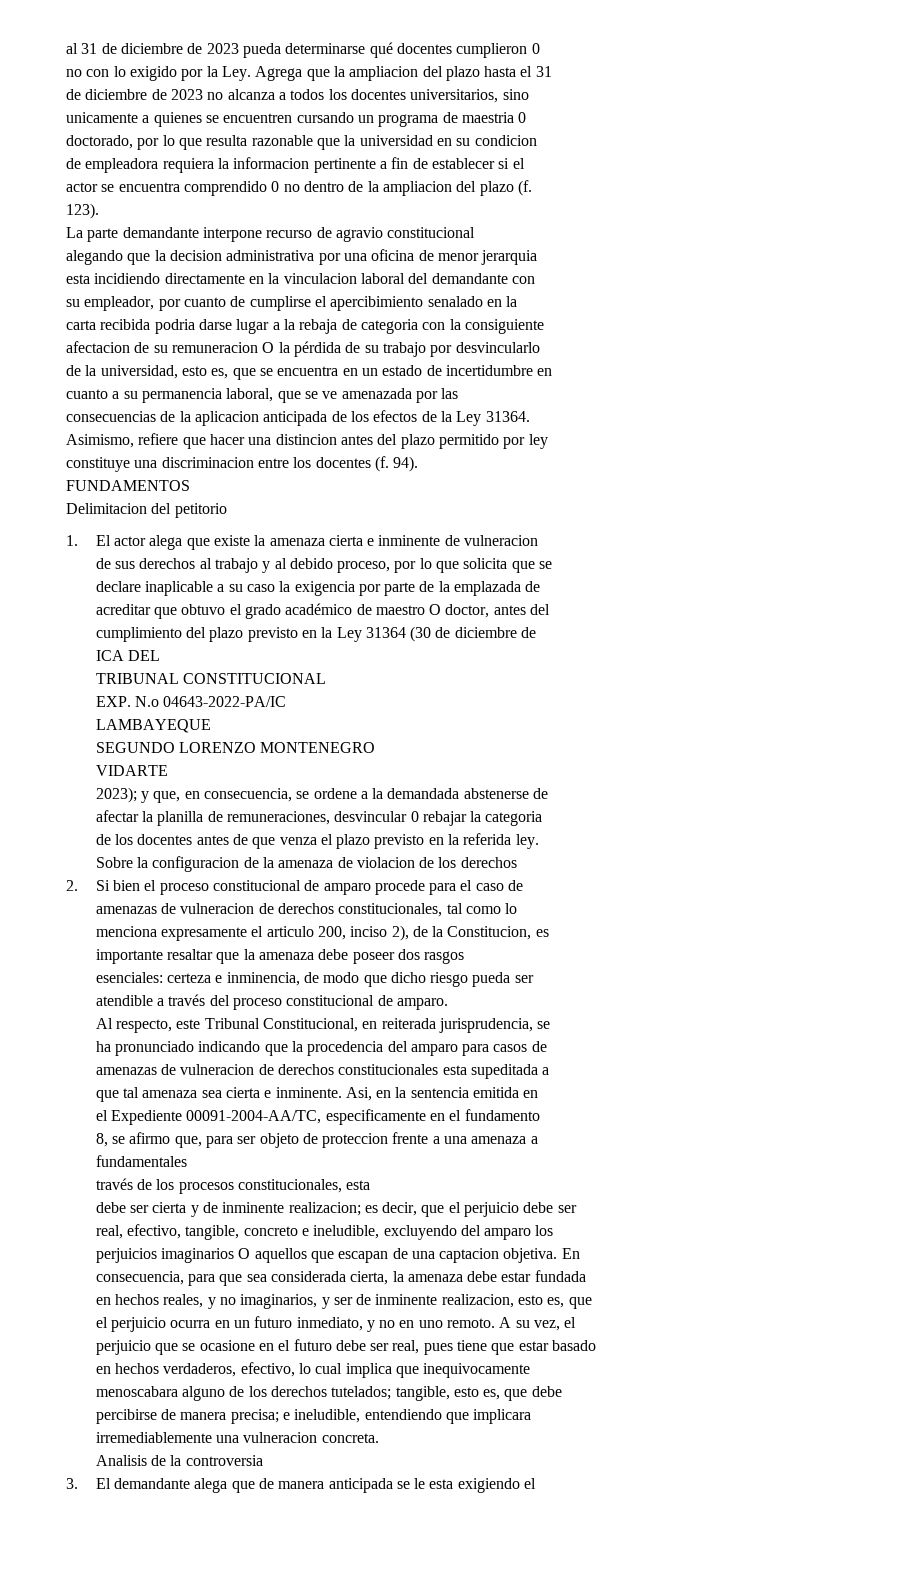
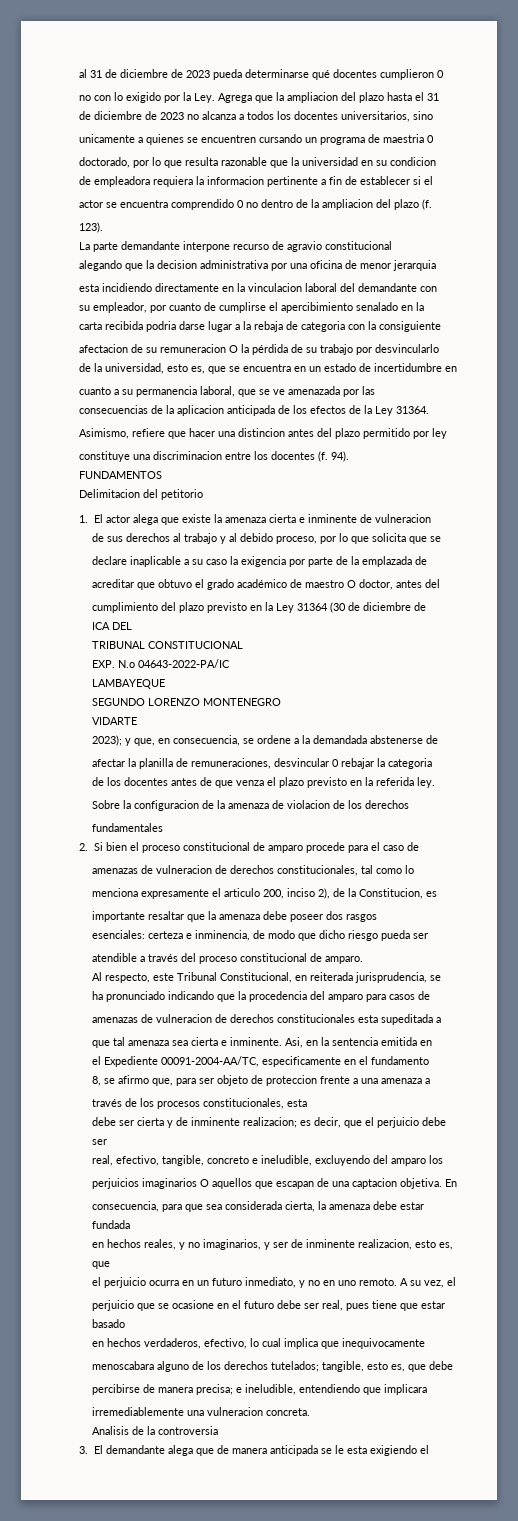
(517, 862) none -> [91,823,163,832] // fundamentales
[95,1155,187,1167] // fundamentales -> (430, 1081) none

